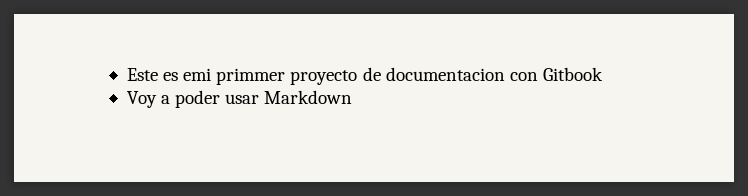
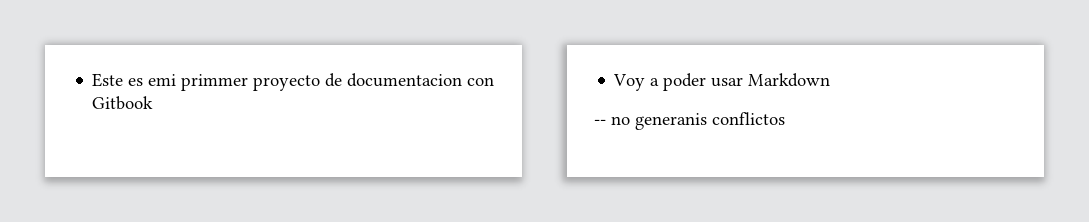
(353, 97) none -> [594,112,785,130] // -- no generanis conflictos

